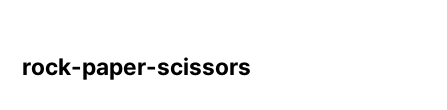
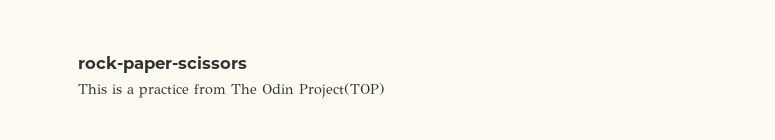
(251, 68) none -> [78,83,385,98] // This is a practice from The Odin Project(TOP)

